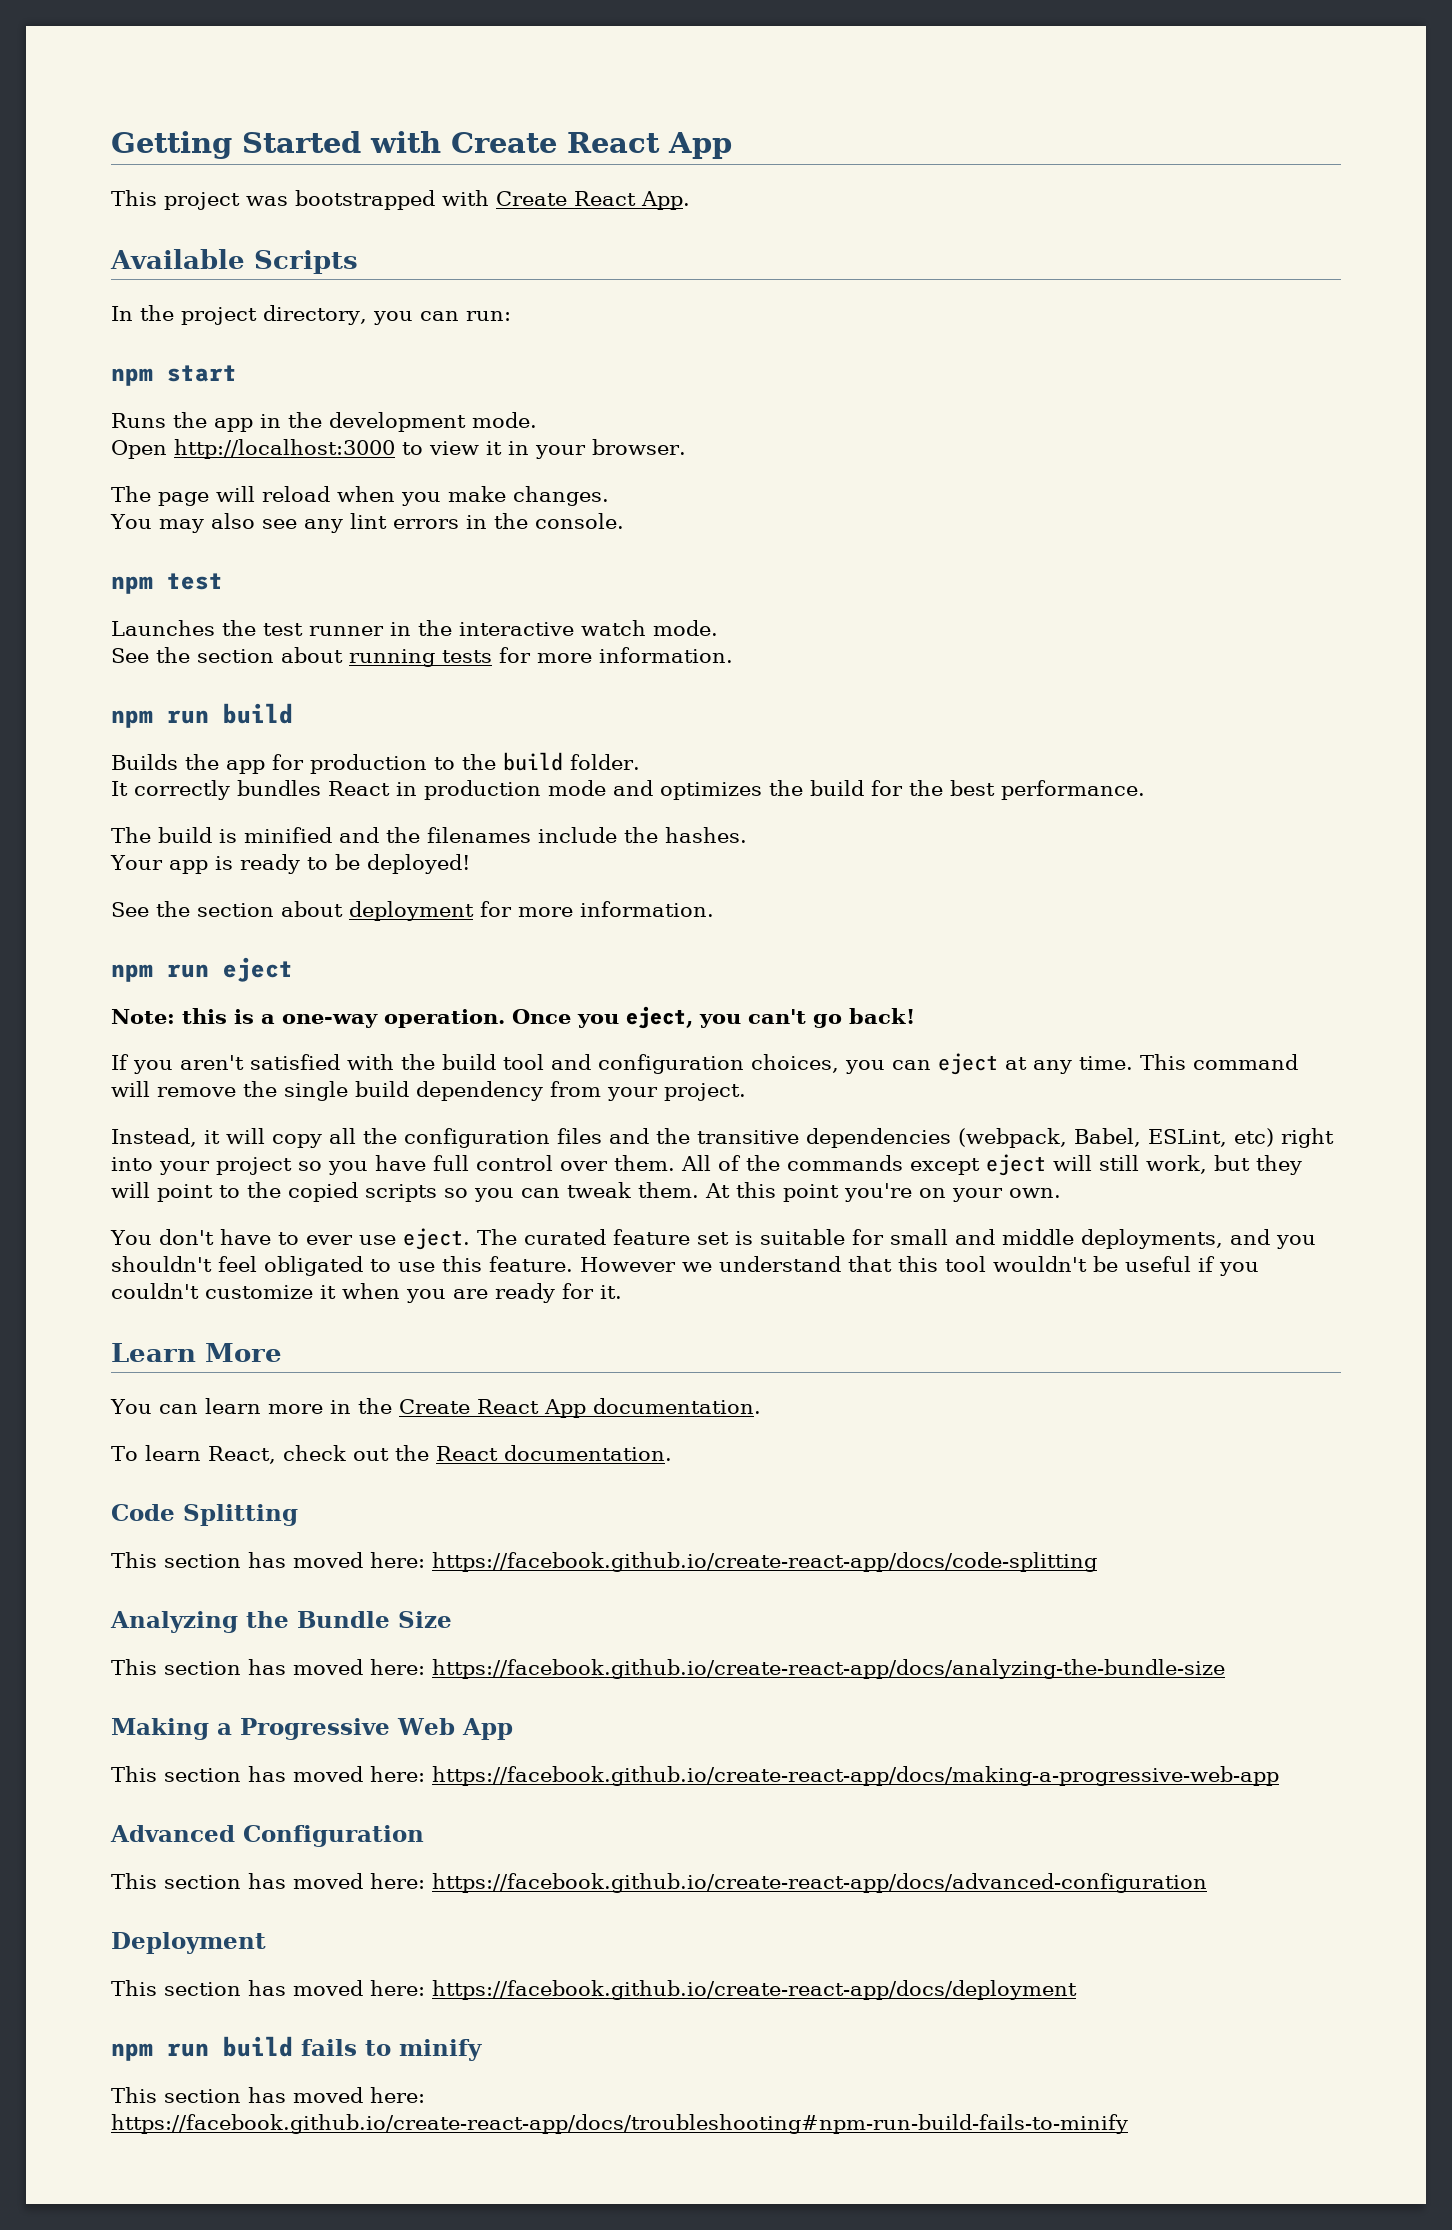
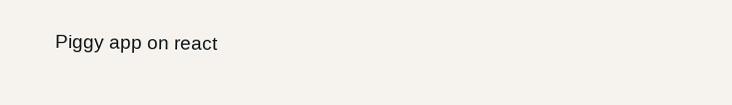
[111,131,732,159] [111,190,690,210] [110,249,358,274] [111,305,511,325] [111,365,237,386] [111,412,537,432] [111,439,686,459] [111,486,609,506] [110,513,624,533] [111,573,223,594] [111,620,718,636] [111,647,733,667] [111,703,293,728] [111,752,640,774] [111,780,1145,800] [111,827,747,843] [110,854,470,874] [111,901,714,921] [111,957,293,982] [111,1006,915,1029] [111,1053,1298,1075] [111,1081,746,1101] [111,1128,1334,1148] [111,1154,1302,1176] [111,1182,1061,1202] [110,1228,1316,1250] [111,1256,1259,1276] [111,1283,622,1303] [111,1343,282,1362] [110,1398,761,1418] [111,1445,672,1464] [111,1504,298,1526] [111,1552,1097,1572] [110,1611,452,1633] [111,1659,1225,1679] [111,1718,513,1740] [111,1766,1279,1786] [110,1825,424,1847] [111,1873,1207,1893] [111,1932,266,1954] [111,1980,1077,2000] [111,2036,482,2061] [111,2087,425,2103] [111,2114,1128,2134] Getting Started with Create React App // This project was bootstrapped with Create React App. // Available Scripts // In the project directory, you can run: // npm start // Runs the app in the development mode. // Open http://localhost:3000 to view it in your browser. // The page will reload when you make changes. // You may also see any lint errors in the console. // npm test // Launches the test runner in the interactive watch mode. // See the section about running tests for more information. // npm run build // Builds the app for production to the build folder. // It correctly bundles React in production mode and optimizes the build for the best performance. // The build is minified and the filenames include the hashes. // Your app is ready to be deployed! // See the section about deployment for more information. // npm run eject // Note: this is a one-way operation. Once you eject, you can't go back! // If you aren't satisfied with the build tool and configuration choices, you can eject at any time. This command will remove the single build dependency from your project. // Instead, it will copy all the configuration files and the transitive dependencies (webpack, Babel, ESLint, etc) right into your project so you have full control over them. All of the commands except eject will still work, but they will point to the copied scripts so you can tweak them. At this point you're on your own. // You don't have to ever use eject. The curated feature set is suitable for small and middle deployments, and you shouldn't feel obligated to use this feature. However we understand that this tool wouldn't be useful if you couldn't customize it when you are ready for it. // Learn More // You can learn more in the Create React App documentation. // To learn React, check out the React documentation. // Code Splitting // This section has moved here: https://facebook.github.io/create-react-app/docs/code-splitting // Analyzing the Bundle Size // This section has moved here: https://facebook.github.io/create-react-app/docs/analyzing-the-bundle-size // Making a Progressive Web App // This section has moved here: https://facebook.github.io/create-react-app/docs/making-a-progressive-web-app // Advanced Configuration // This section has moved here: https://facebook.github.io/create-react-app/docs/advanced-configuration // Deployment // This section has moved here: https://facebook.github.io/create-react-app/docs/deployment // npm run build fails to minify // This section has moved here: https://facebook.github.io/create-react-app/docs/troubleshooting#npm-run-build-fails-to-minify -> [54,34,220,54] Piggy app on react

